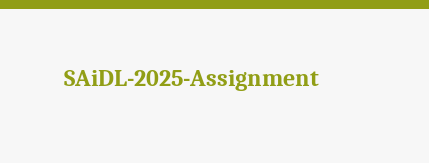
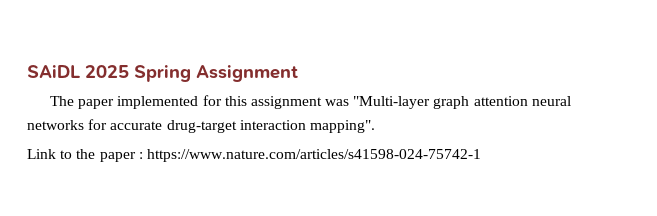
[64,70,319,91] SAiDL-2025-Assignment -> [27,65,298,82] [49,95,571,109] [27,119,375,133] [27,149,481,162] SAiDL 2025 Spring Assignment // The paper implemented for this assignment was "Multi-layer graph attention neural networks for accurate drug-target interaction mapping". // Link to the paper : https://www.nature.com/articles/s41598-024-75742-1

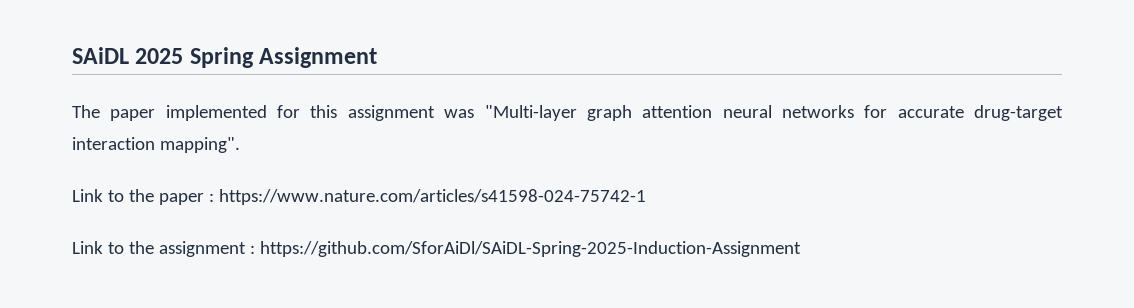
(481, 155) none -> [72,241,801,257] // Link to the assignment : https://github.com/SforAiDl/SAiDL-Spring-2025-Induction-Assignment

